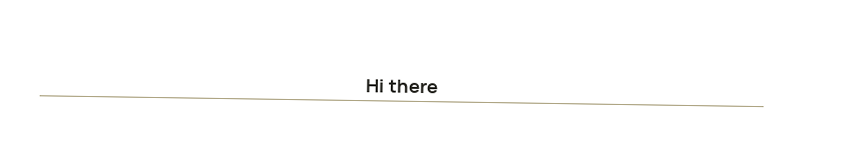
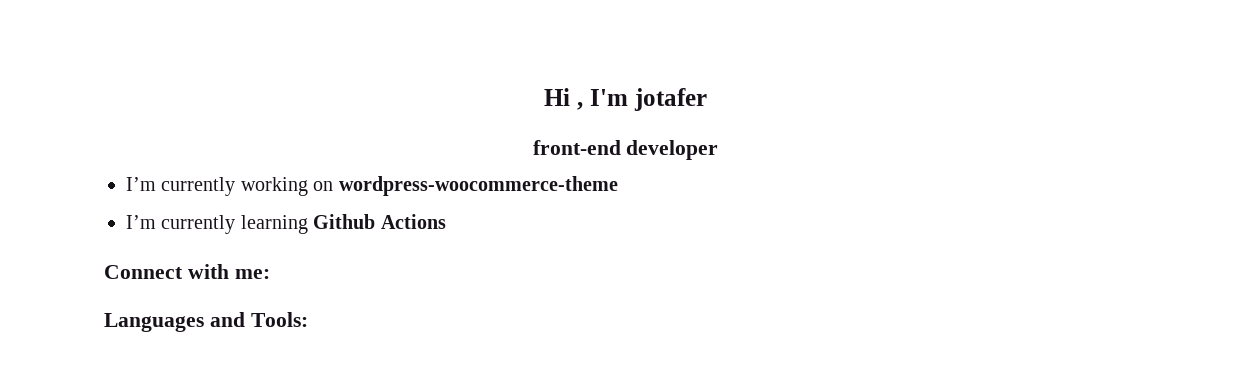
[387,79,438,94] there -> [577,88,707,111] [532,140,719,160] [126,176,618,196] [126,214,446,234] [104,264,270,279] [104,312,308,332] , I'm jotafer // front-end developer // I’m currently working on wordpress-woocommerce-theme // I’m currently learning Github Actions // Connect with me: // Languages and Tools:

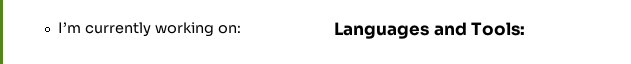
[544,88,707,111] [532,140,719,160] [126,176,618,196] [126,214,446,234] [104,264,270,279] Hi , I'm jotafer // front-end developer // I’m currently working on wordpress-woocommerce-theme // I’m currently learning Github Actions // Connect with me: -> [57,22,241,37] I’m currently working on:

